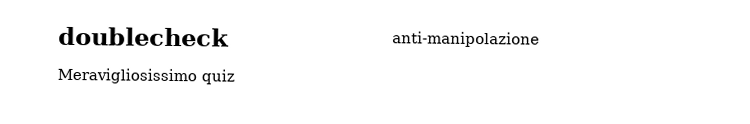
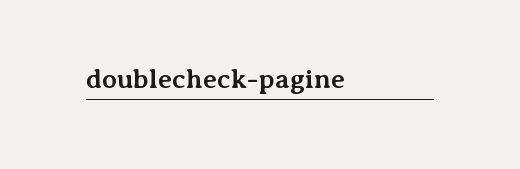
[58,26,230,47] [57,67,235,85] [392,31,540,48] doublecheck // Meravigliosissimo quiz anti-manipolazione -> [86,69,345,94] doublecheck-pagine

